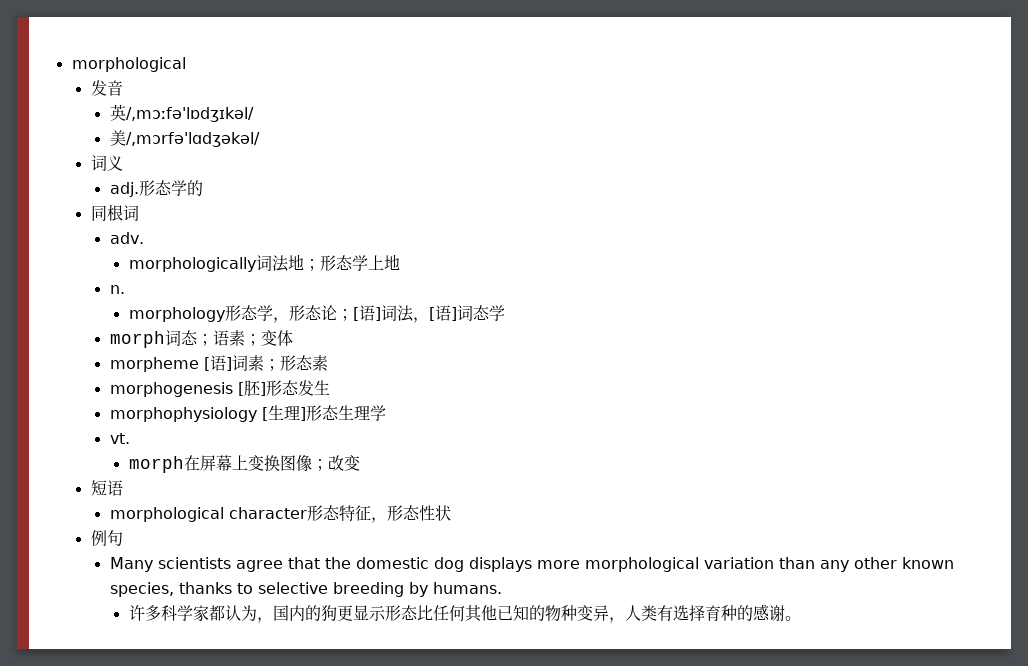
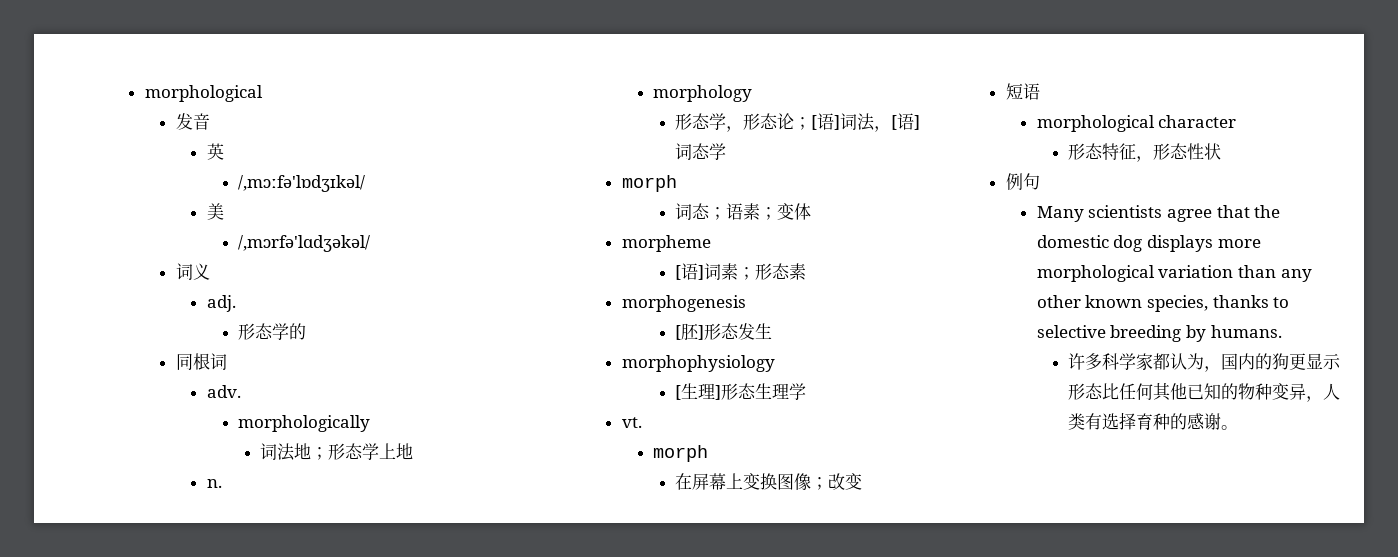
(126, 112) none -> (224, 151) //
(126, 138) none -> (224, 211) //
(139, 189) none -> (236, 303) //
(256, 264) none -> (370, 423) //
(225, 314) none -> (752, 93) //
(165, 339) none -> (677, 183) //
(199, 364) none -> (711, 243) //
(233, 389) none -> (746, 303) //
(257, 414) none -> (775, 363) //
(184, 464) none -> (708, 453) //
(307, 513) none -> (1237, 121) //

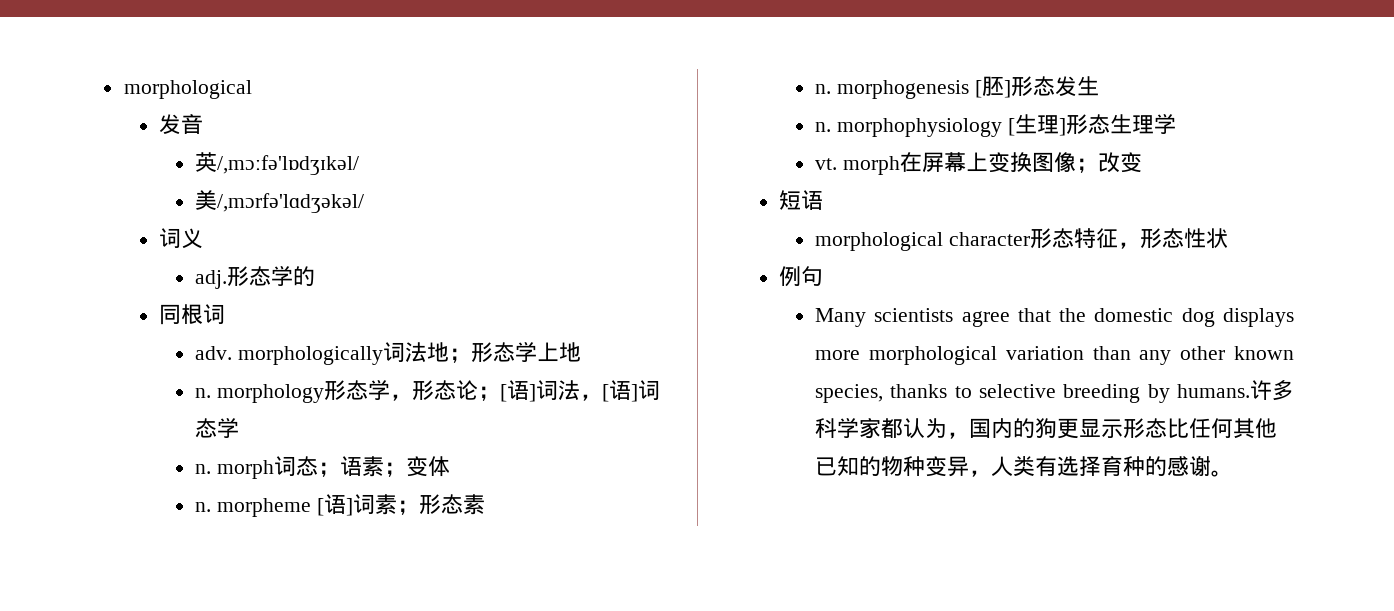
(224, 151) // -> (218, 162) none
(224, 211) // -> (218, 200) none
(236, 303) // -> (228, 279) none
(241, 391) // -> (233, 353) none
(370, 423) // -> (383, 355) none
(222, 483) // -> (212, 393) none
(752, 93) // -> (324, 393) none
[621,175,677,192] morph // -> [195,460,274,479] n. morph
(812, 211) none -> [195,502,212,512] n.
(711, 243) // -> (311, 507) none
(807, 271) none -> [815,84,832,94] n.
(746, 303) // -> (969, 89) none
(773, 331) none -> [815,122,832,132] n.
(775, 363) // -> (1002, 127) none
[652,445,708,462] // morph // -> [842,156,900,175] morph
(1237, 121) // -> (1030, 239) none
(1282, 331) // -> (1250, 391) none

